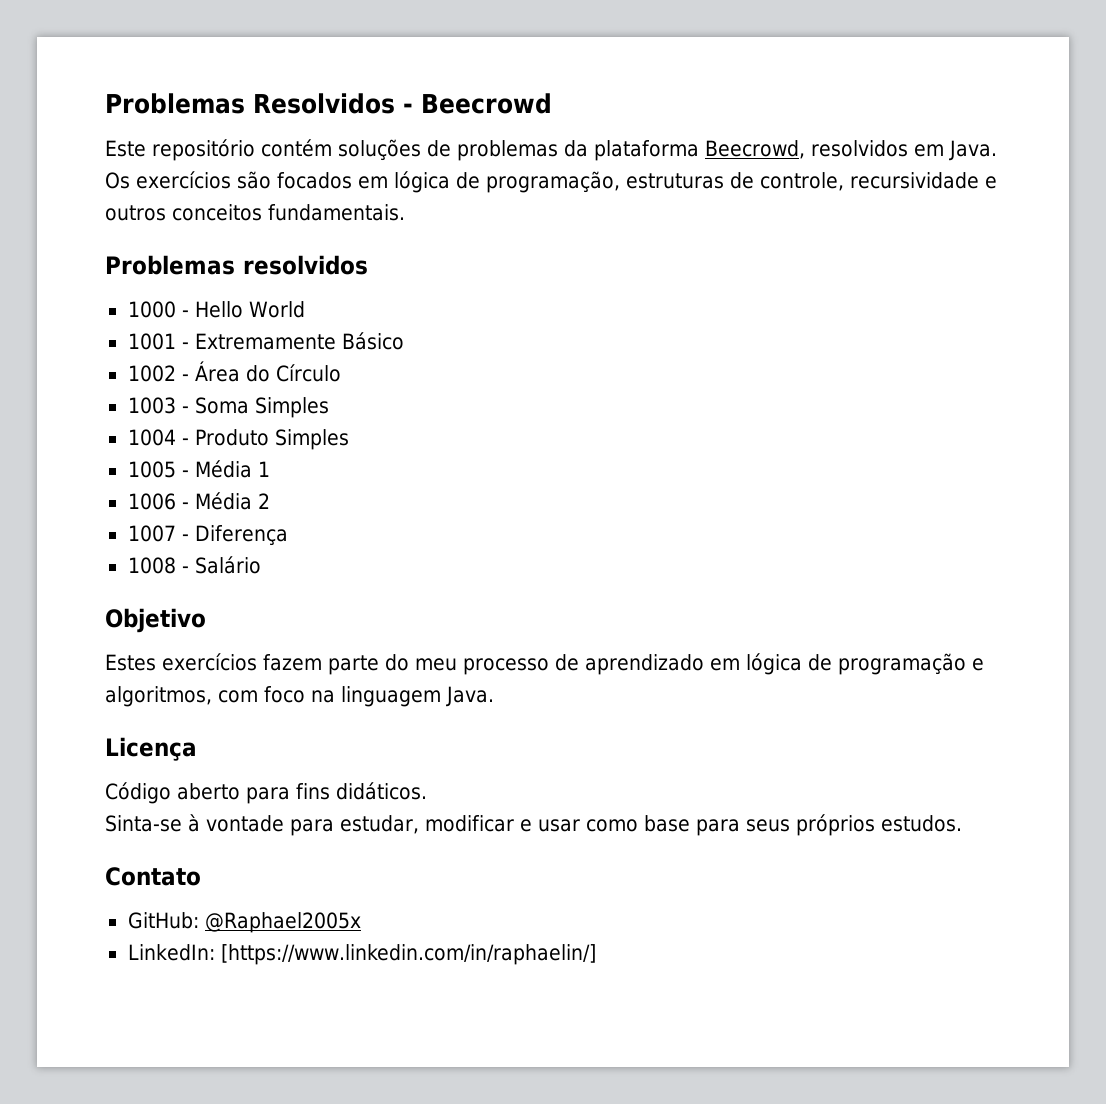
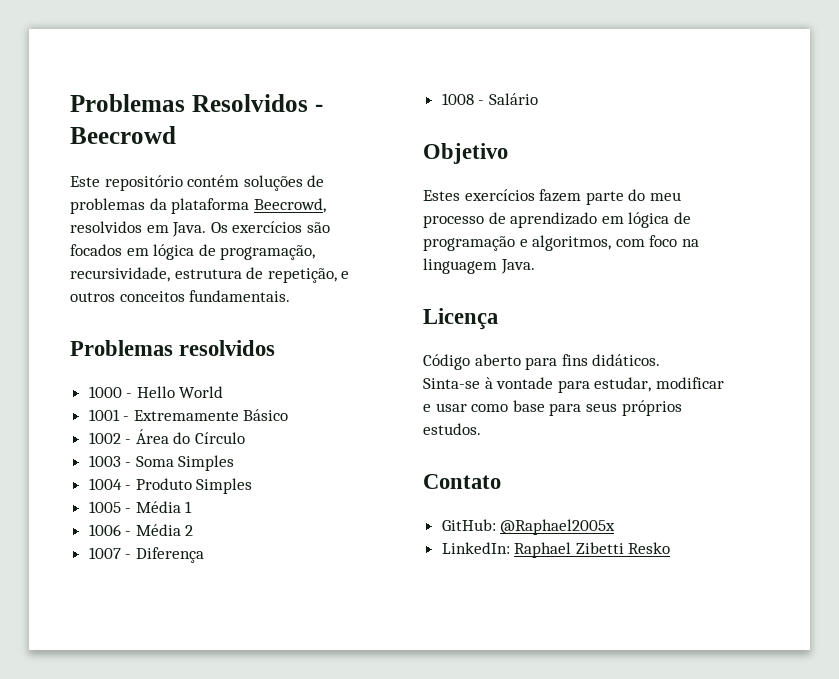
[625,172,979,191] estruturas de controle, recursividade -> [70,267,337,283] recursividade, estrutura de repetição,
[220,944,597,965] [https://www.linkedin.com/in/raphaelin/] -> [514,542,671,558] Raphael Zibetti Resko

